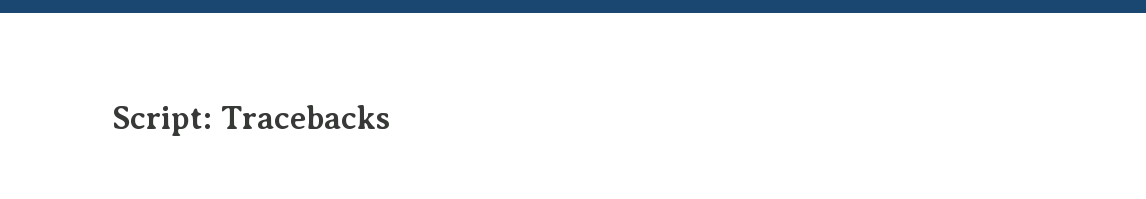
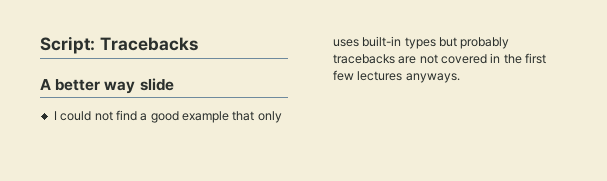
(390, 117) none -> [40,78,174,94] [53,110,282,123] [332,36,510,49] [332,53,546,64] [332,70,460,83] // A better way slide // I could not find a good example that only uses built-in types but probably tracebacks are not covered in the first few lectures anyways.

